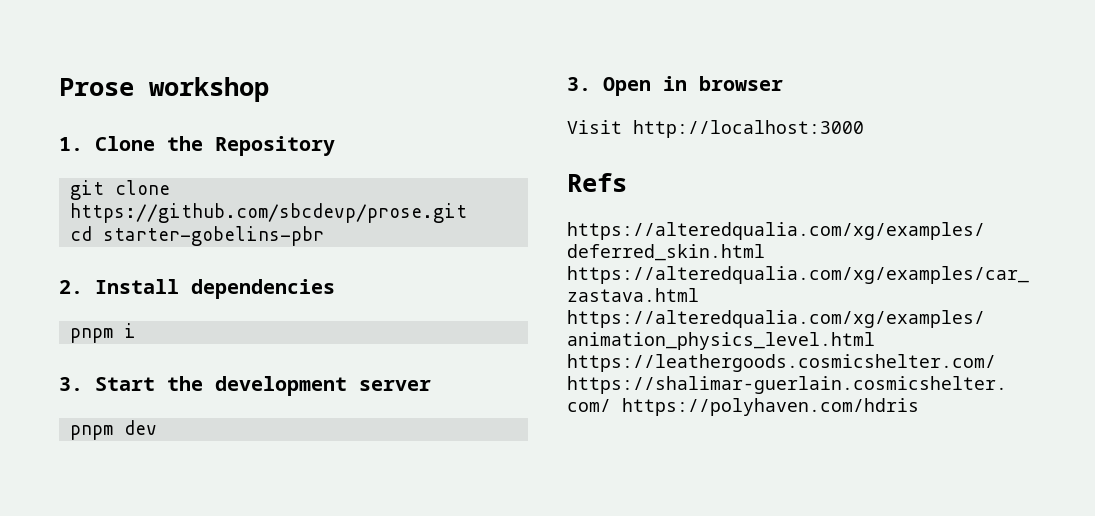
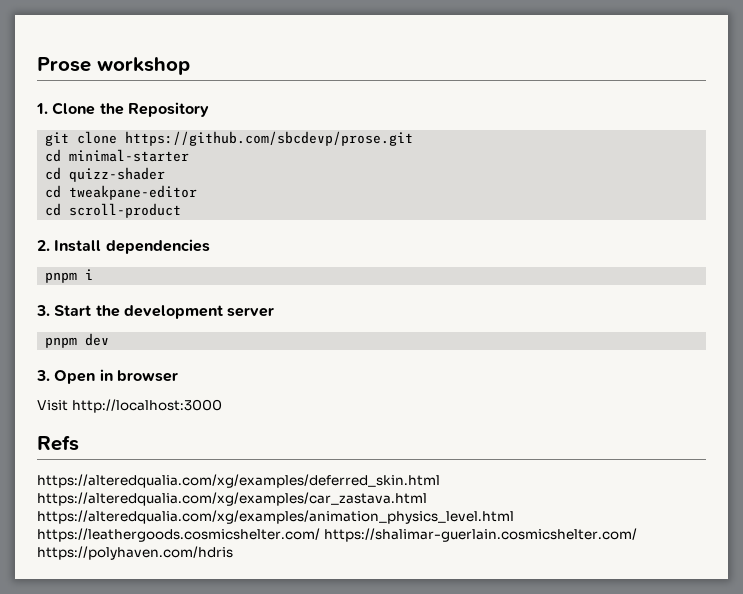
[102,226,324,246] starter-gobelins-pbr -> [69,149,190,162] [45,167,166,182] [45,185,198,200] [45,203,182,218] minimal-starter // cd quizz-shader // cd tweakpane-editor // cd scroll-product

